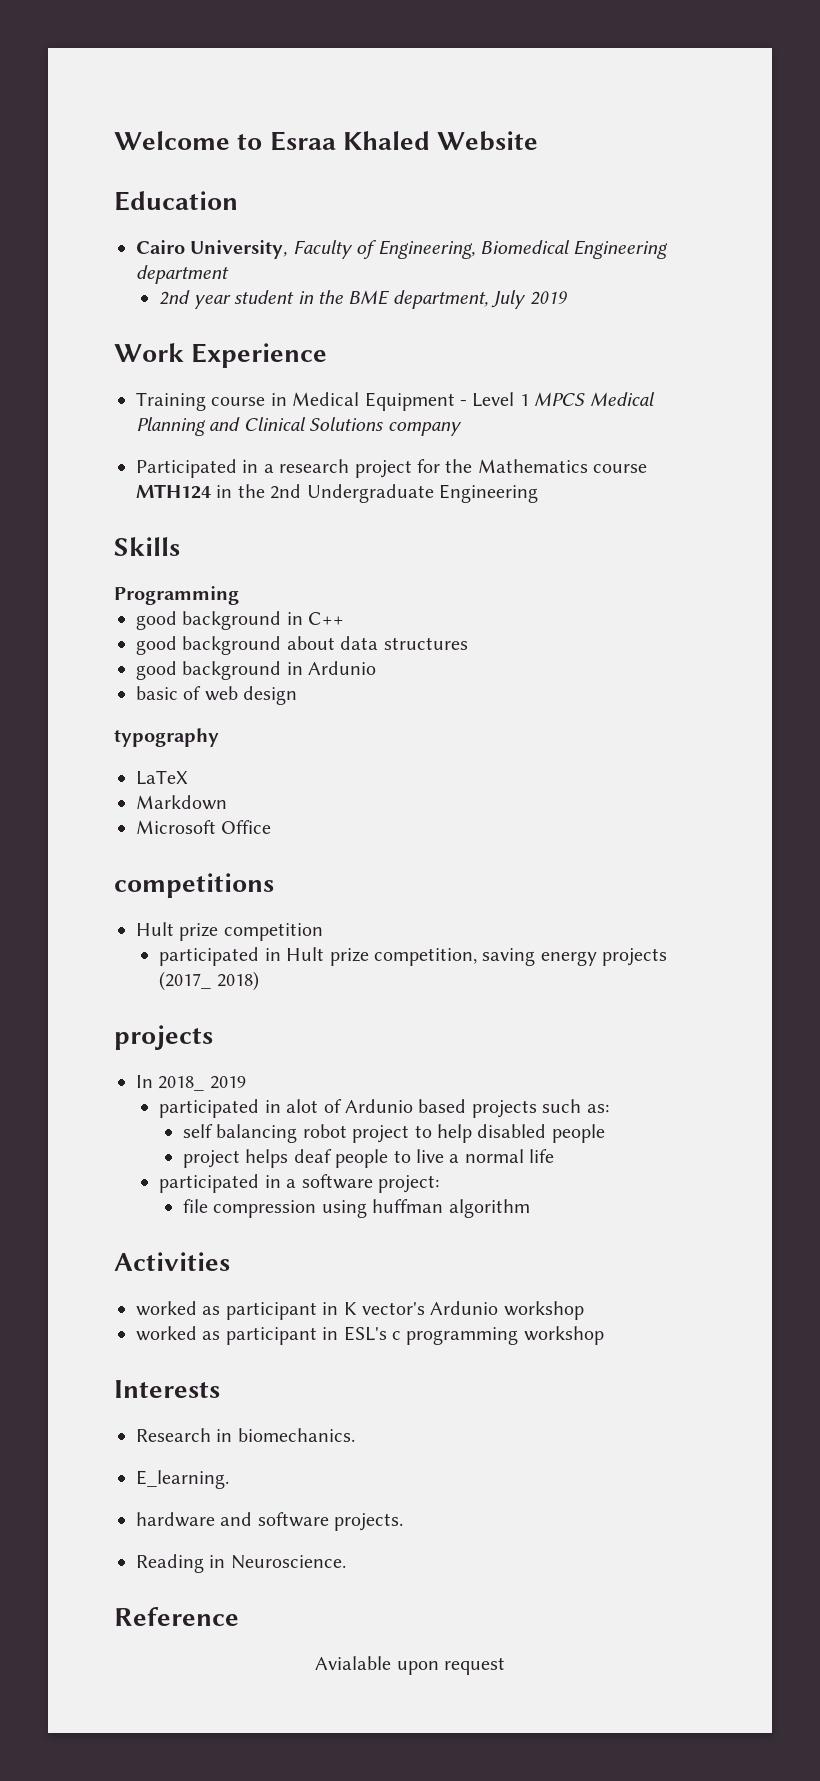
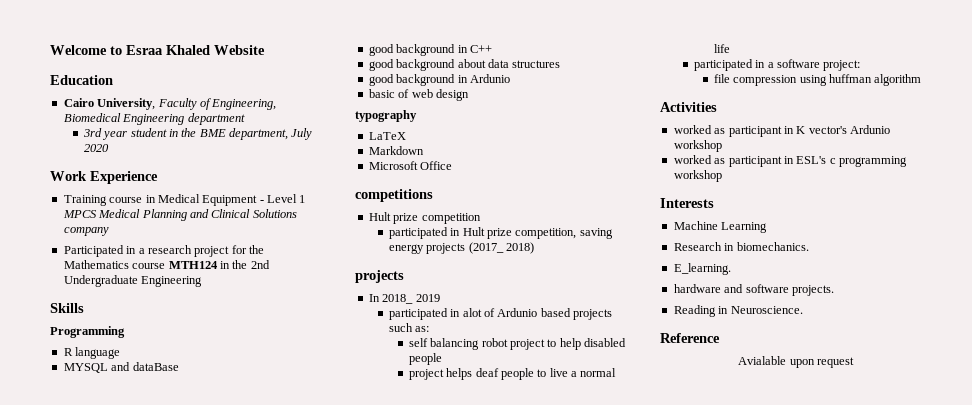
[159,290,191,305] 2nd -> [82,128,102,137] 3rd
[529,291,567,305] 2019 -> [83,144,109,152] 2020
(239, 595) none -> [63,347,121,359] [63,362,179,373] // R language // MYSQL and dataBase
(220, 1389) none -> [673,221,768,233] // Machine Learning

